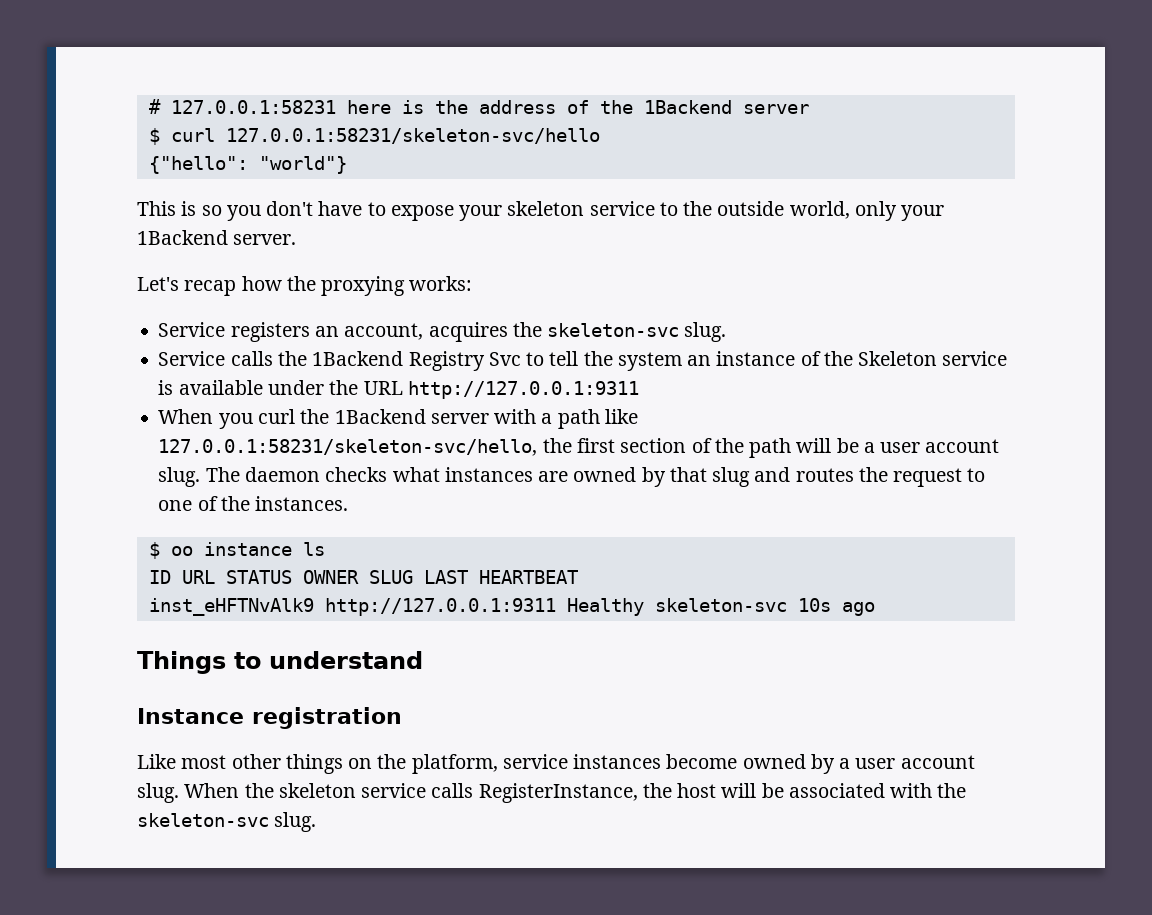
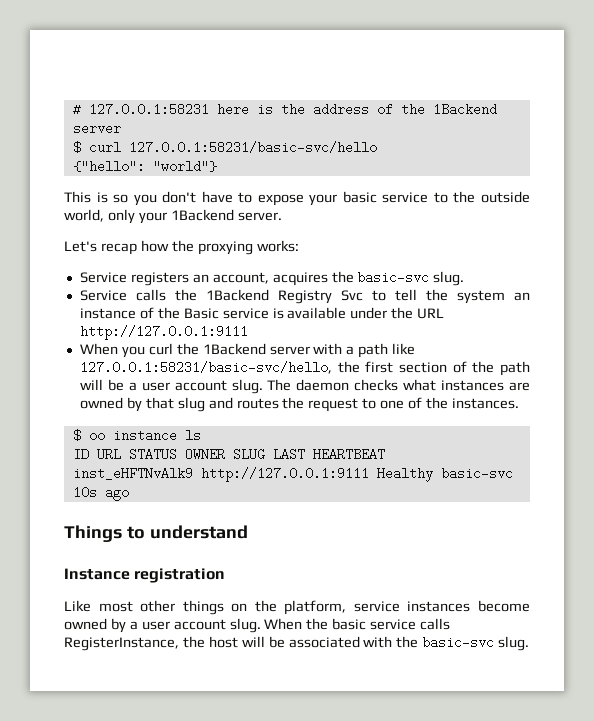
[225,128,600,144] 127.0.0.1:58231/skeleton-svc/hello -> [128,141,377,154] 127.0.0.1:58231/basic-svc/hello
[507,201,585,216] skeleton -> [342,191,377,203] basic
[547,323,680,337] skeleton-svc -> [357,271,430,284] basic-svc
[858,351,938,366] Skeleton -> [183,308,219,319] Basic
[407,381,639,399] http://127.0.0.1:9311 -> [79,325,248,340] http://127.0.0.1:9111
[158,439,538,456] 127.0.0.1:58231/skeleton-svc/hello, -> [79,361,332,374] 127.0.0.1:58231/basic-svc/hello,
[324,598,787,616] http://127.0.0.1:9311 Healthy skeleton-svc -> [200,467,513,482] http://127.0.0.1:9111 Healthy basic-svc
[278,783,356,798] skeleton -> [332,618,367,630] basic
[137,813,269,827] skeleton-svc -> [422,636,495,649] basic-svc

